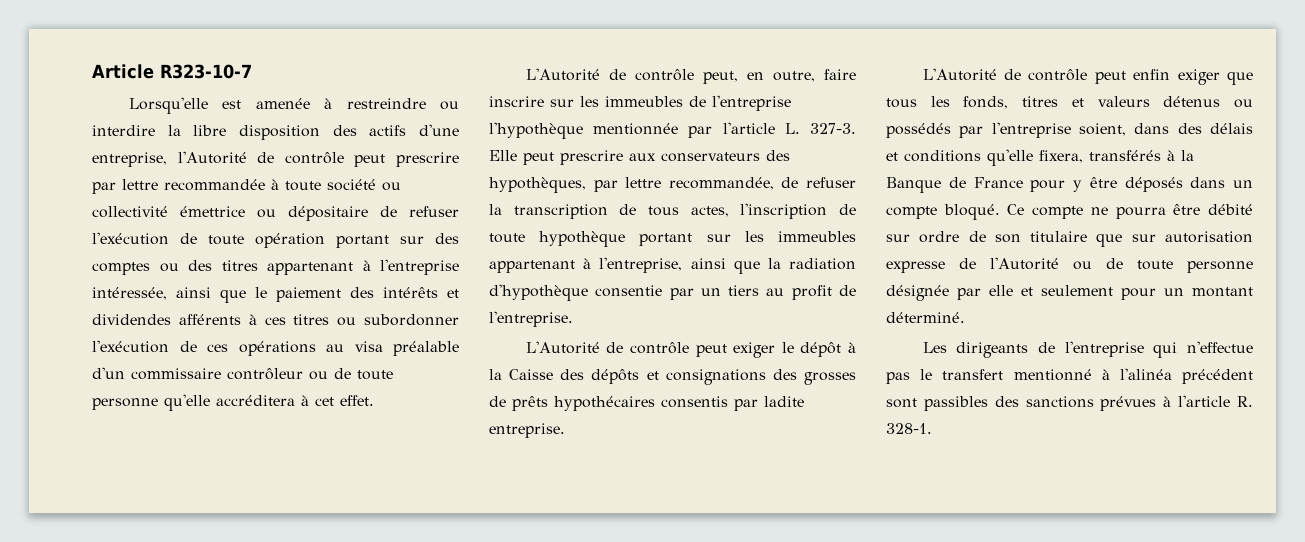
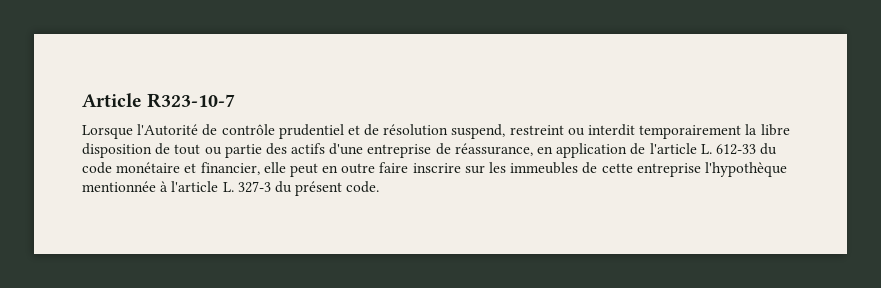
[128,97,460,114] [92,124,459,140] [92,151,459,167] [92,179,401,194] [92,206,459,221] [92,232,459,248] [92,259,459,275] [92,287,459,303] [92,314,459,326] [92,340,459,356] [92,367,393,380] [92,394,374,411] [525,68,815,84] Lorsqu'elle est amenée à restreindre ou interdire la libre disposition des actifs d'une entreprise, l'Autorité de contrôle peut prescrire par lettre recommandée à toute société ou collectivité émettrice ou dépositaire de refuser l'exécution de toute opération portant sur des comptes ou des titres appartenant à l'entreprise intéressée, ainsi que le paiement des intérêts et dividendes afférents à ces titres ou subordonner l'exécution de ces opérations au visa préalable d'un commissaire contrôleur ou de toute personne qu'elle accréditera à cet effet. // L'Autorité de contrôle peut, en outre, -> [82,124,790,139] [82,143,778,158] [82,162,376,177] Lorsque l'Autorité de contrôle prudentiel et de résolution suspend, restreint ou interdit temporairement la libre disposition de tout ou partie des actifs d'une entreprise de réassurance, en application de l'article L. 612-33 du code monétaire et financier, elle peut en outre
[712,95,791,111] l'entreprise -> [601,163,701,177] cette entreprise
[688,122,856,138] [489,150,790,165] [489,177,856,193] [489,203,856,219] [489,231,856,247] [489,257,856,274] [489,284,856,301] [489,311,573,327] [525,341,856,358] [489,369,856,385] [489,396,804,411] [489,423,565,438] [922,68,1253,85] [886,96,1253,109] [886,122,1253,138] [886,149,1194,166] [886,177,1253,193] [886,204,1253,220] [886,231,1253,247] [886,257,1253,273] [886,285,1253,301] [886,312,965,323] [922,341,1253,358] [886,368,1253,384] [886,395,1253,411] [886,423,932,434] par l'article L. 327-3. Elle peut prescrire aux conservateurs des hypothèques, par lettre recommandée, de refuser la transcription de tous actes, l'inscription de toute hypothèque portant sur les immeubles appartenant à l'entreprise, ainsi que la radiation d'hypothèque consentie par un tiers au profit de l'entreprise. // L'Autorité de contrôle peut exiger le dépôt à la Caisse des dépôts et consignations des grosses de prêts hypothécaires consentis par ladite entreprise. // L'Autorité de contrôle peut enfin exiger que tous les fonds, titres et valeurs détenus ou possédés par l'entreprise soient, dans des délais et conditions qu'elle fixera, transférés à la Banque de France pour y être déposés dans un compte bloqué. Ce compte ne pourra être débité sur ordre de son titulaire que sur autorisation expresse de l'Autorité ou de toute personne désignée par elle et seulement pour un montant déterminé. // Les dirigeants de l'entreprise qui n'effectue pas le transfert mentionné à l'alinéa précédent sont passibles des sanctions prévues à l'article R. 328-1. -> [160,181,380,196] à l'article L. 327-3 du présent code.

